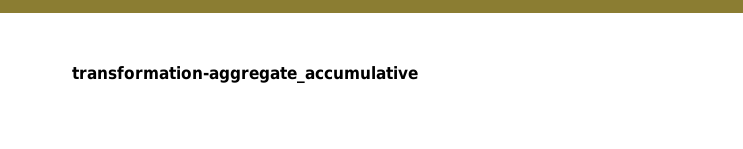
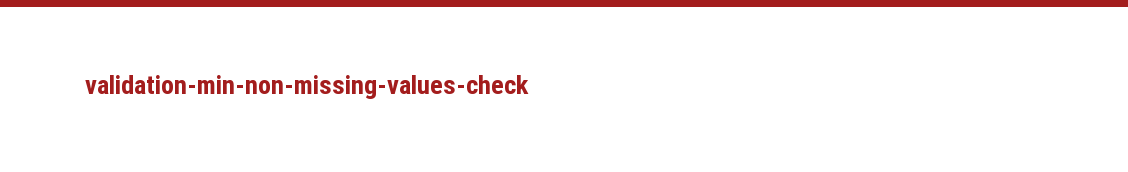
[72,66,418,84] transformation-aggregate_accumulative -> [85,75,529,99] validation-min-non-missing-values-check

